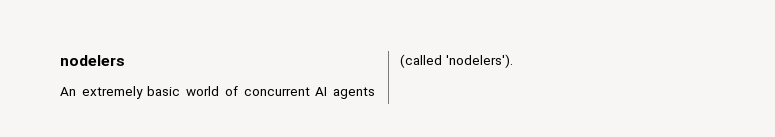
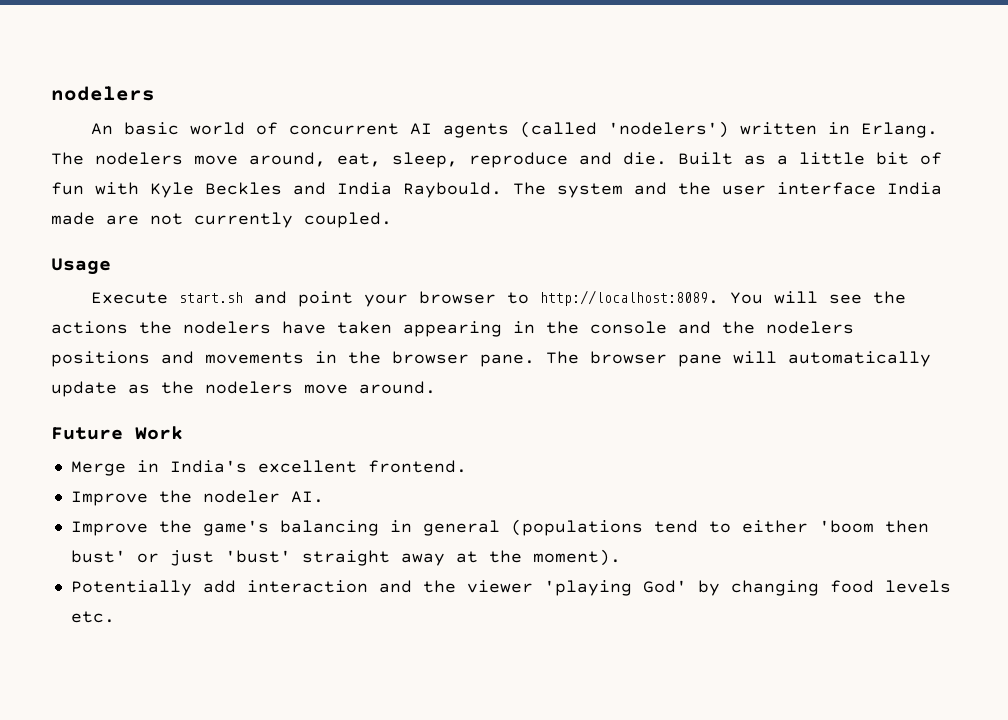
[81,86,143,99] extremely -> (113, 129) none
[445,54,513,68] 'nodelers'). -> [607,121,938,138] [51,152,942,168] [51,182,942,198] [51,212,392,228] [51,258,111,275] [90,290,906,307] [51,321,854,337] [51,351,931,367] [51,381,436,397] [51,426,183,440] [70,460,467,476] [70,490,324,506] [70,519,929,536] [70,549,621,566] [70,580,951,596] [70,611,115,623] 'nodelers') written in Erlang. The nodelers move around, eat, sleep, reproduce and die. Built as a little bit of fun with Kyle Beckles and India Raybould. The system and the user interface India made are not currently coupled. // Usage // Execute start.sh and point your browser to http://localhost:8089. You will see the actions the nodelers have taken appearing in the console and the nodelers positions and movements in the browser pane. The browser pane will automatically update as the nodelers move around. // Future Work // Merge in India's excellent frontend. // Improve the nodeler AI. // Improve the game's balancing in general (populations tend to either 'boom then bust' or just 'bust' straight away at the moment). // Potentially add interaction and the viewer 'playing God' by changing food levels etc.

